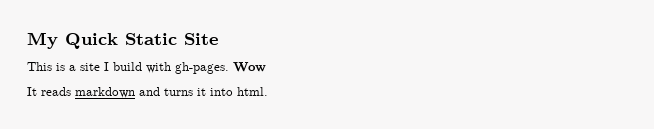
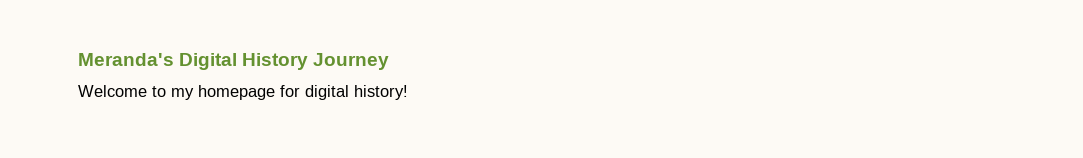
[27,32,218,49] [27,62,266,74] [27,87,268,98] My Quick Static Site // This is a site I build with gh-pages. Wow // It reads markdown and turns it into html. -> [78,53,390,70] [78,85,408,100] Meranda's Digital History Journey // Welcome to my homepage for digital history!

